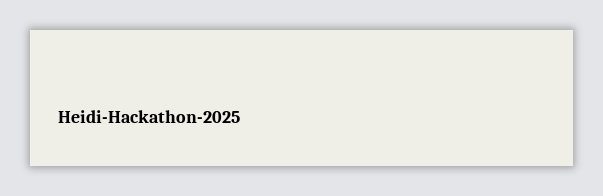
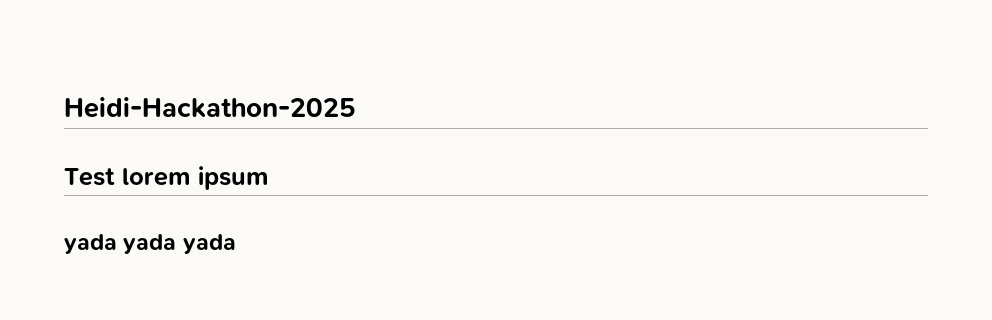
(240, 116) none -> [64,166,269,190] [64,234,236,254] // Test lorem ipsum // yada yada yada

